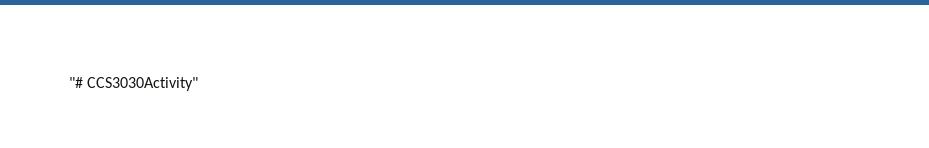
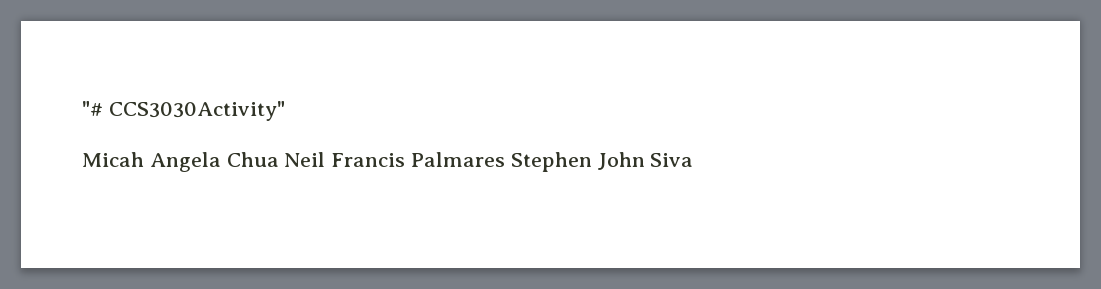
(199, 84) none -> [82,152,694,172] // Micah Angela Chua Neil Francis Palmares Stephen John Siva

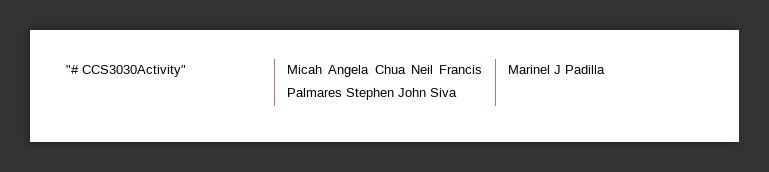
(694, 160) none -> [508,65,605,74] Marinel J Padilla

